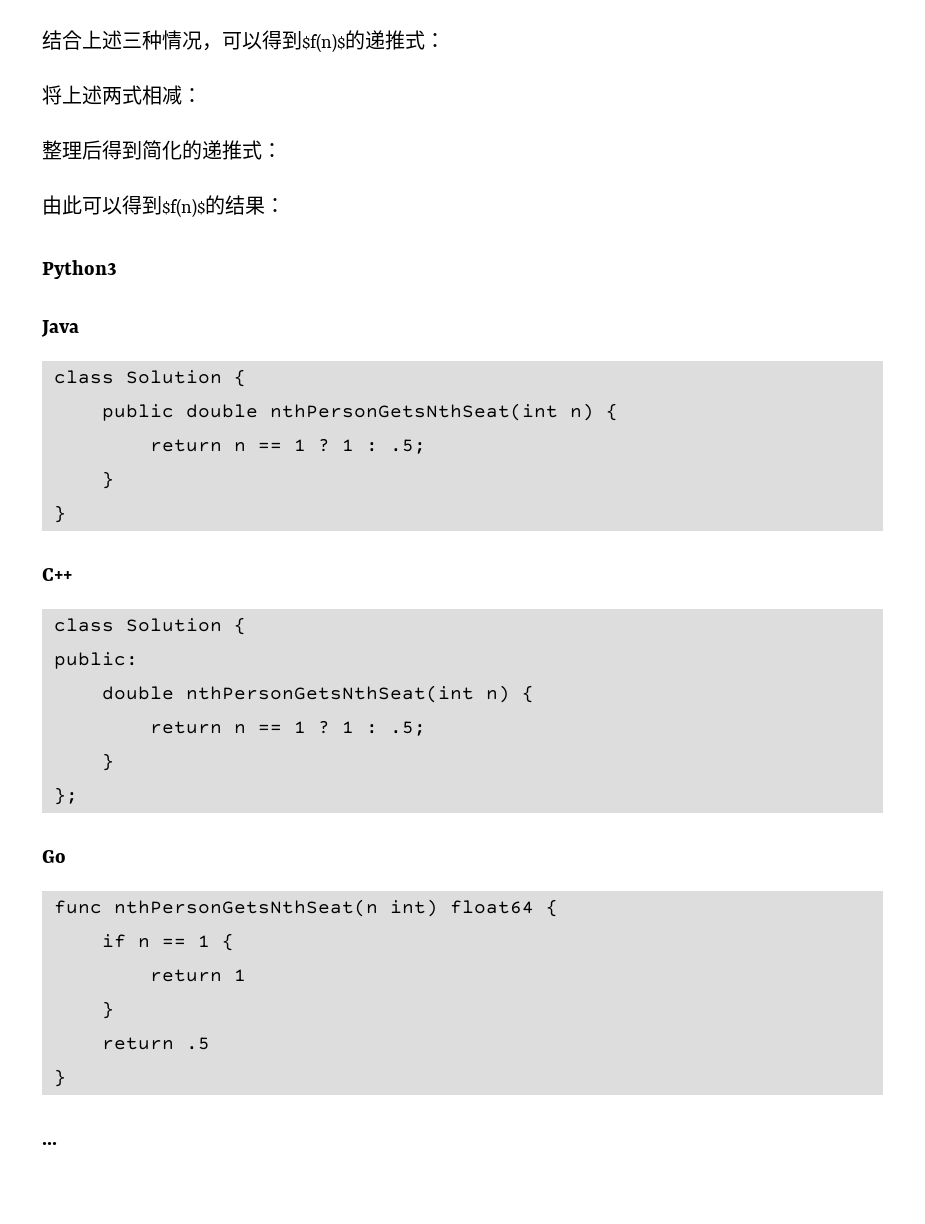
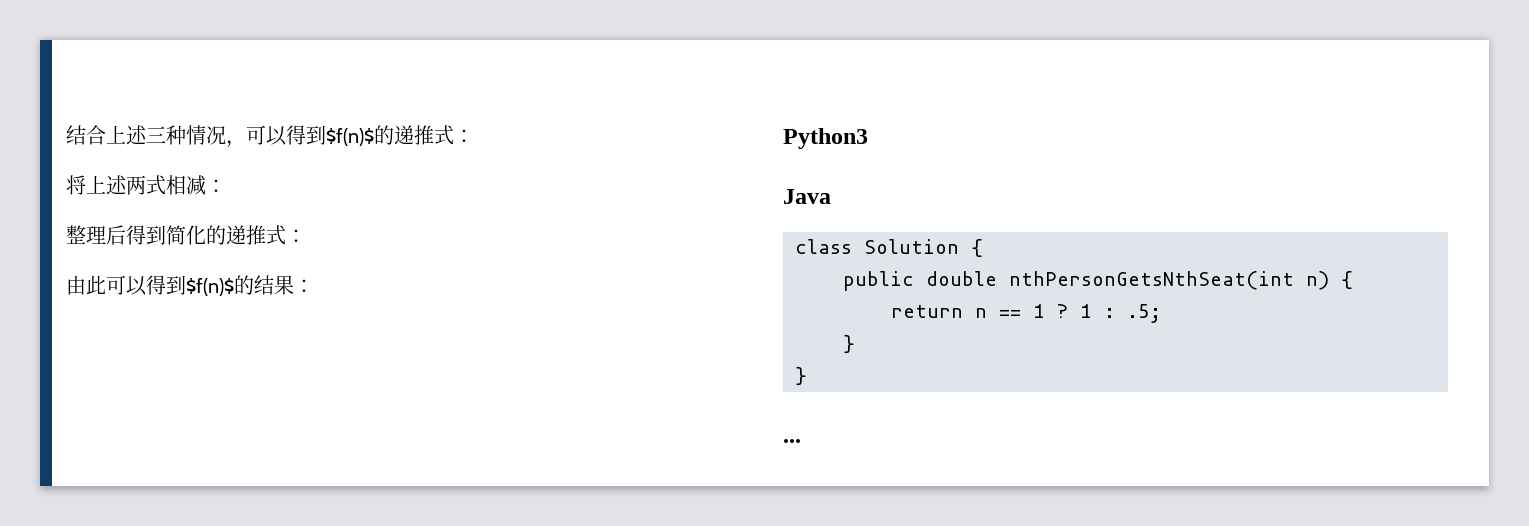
[42,568,72,581] [54,617,246,635] [54,652,138,669] [102,685,534,703] [150,720,426,736] [102,753,114,771] [54,787,78,805] [42,850,66,863] [54,899,558,917] [102,933,234,951] [150,969,246,982] [102,1001,114,1019] [102,1037,210,1050] [54,1069,66,1087] // C++ // class Solution { // public: // double nthPersonGetsNthSeat(int n) { // return n == 1 ? 1 : .5; // } // }; // Go // func nthPersonGetsNthSeat(n int) float64 { // if n == 1 { // return 1 // } // return .5 // } -> (807, 376) none

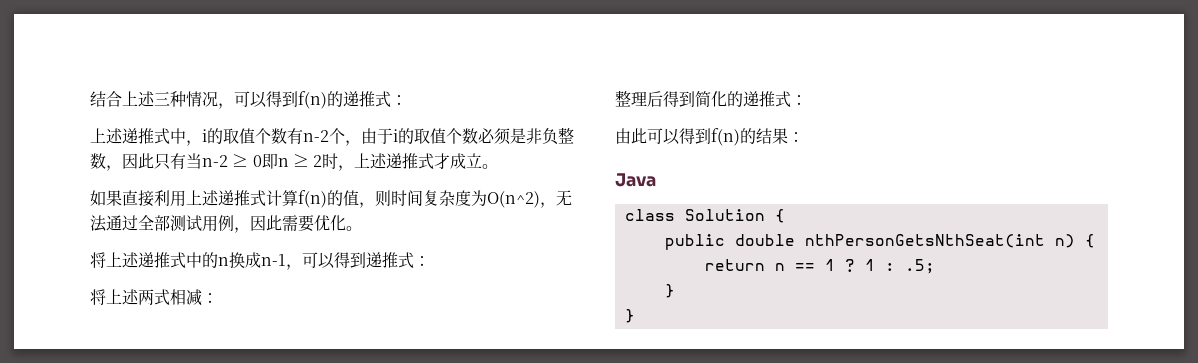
[326,125,474,146] $f(n)$的递推式： -> [298,91,407,109] [90,127,574,146] [90,153,499,171] [90,190,572,208] [90,215,362,233] [90,252,430,270] f(n)的递推式： // 上述递推式中，i的取值个数有n-2个，由于i的取值个数必须是非负整数，因此只有当n-2 ≥ 0即n ≥ 2时，上述递推式才成立。 // 如果直接利用上述递推式计算f(n)的值，则时间复杂度为O(n^2)，无法通过全部测试用例，因此需要优化。 // 将上述递推式中的n换成n-1，可以得到递推式：
[186,278,234,296] $f(n)$ -> [711,128,740,146] f(n)
[783,128,868,149] // Python3 -> (804, 137) none
[783,439,801,443] // ... -> (635, 316) none

